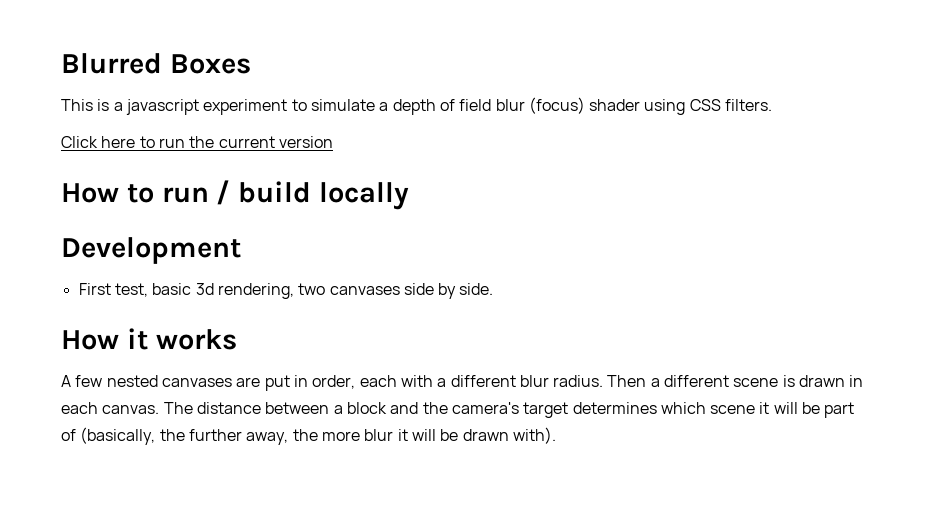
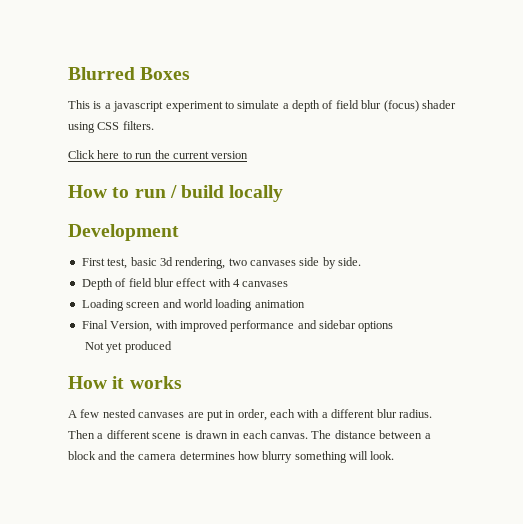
(494, 289) none -> [81,278,289,290] [81,299,305,311] [81,320,394,332] [84,341,172,353] // Depth of field blur effect with 4 canvases // Loading screen and world loading animation // Final Version, with improved performance and sidebar options // Not yet produced
[451,402,855,418] [61,427,556,445] camera's target determines which scene it will be part of (basically, the further away, the more blur it will be drawn with). -> [138,451,395,463] camera determines how blurry something will look.

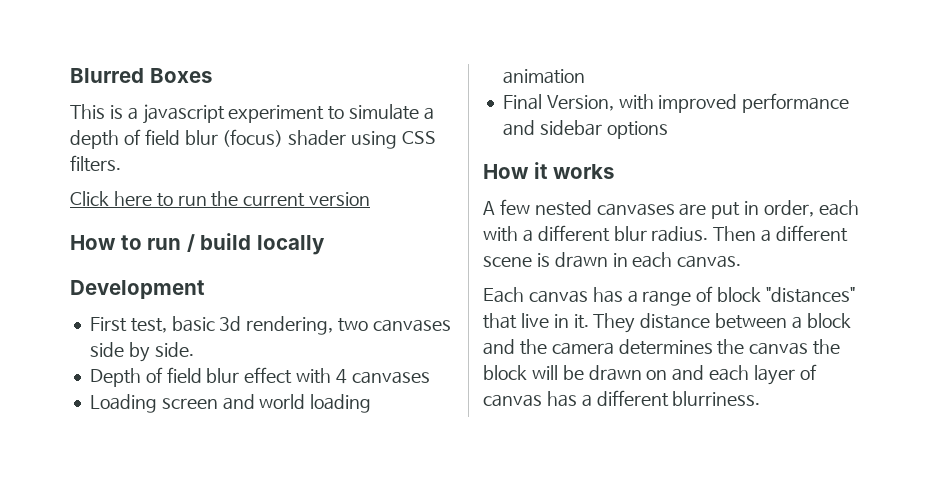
[84,341,172,353] // Not yet produced -> (668, 130) none
[311,430,332,439] The -> [483,286,855,306] [483,313,636,333] // Each canvas has a range of block "distances" that live in it. They
[237,451,395,463] how blurry something will look. -> [717,339,841,355] [483,364,817,385] [483,390,761,407] the canvas the block will be drawn on and each layer of canvas has a different blurriness.

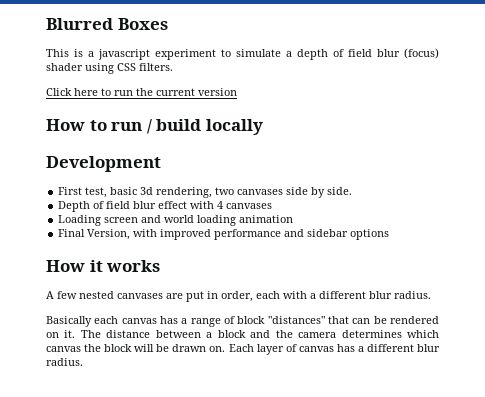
[713,225,849,242] [483,252,742,268] [483,287,524,303] Then a different scene is drawn in each canvas. // Each -> [46,316,119,327] // Basically each
[520,313,636,333] live in it. They -> [352,316,439,324] [46,330,101,338] can be rendered on it. The
[717,339,745,355] the -> [407,330,439,338] which
[646,365,750,381] on and each -> [209,344,254,352] on. Each
[672,391,761,406] blurriness. -> [417,344,440,352] [46,358,83,366] blur radius.

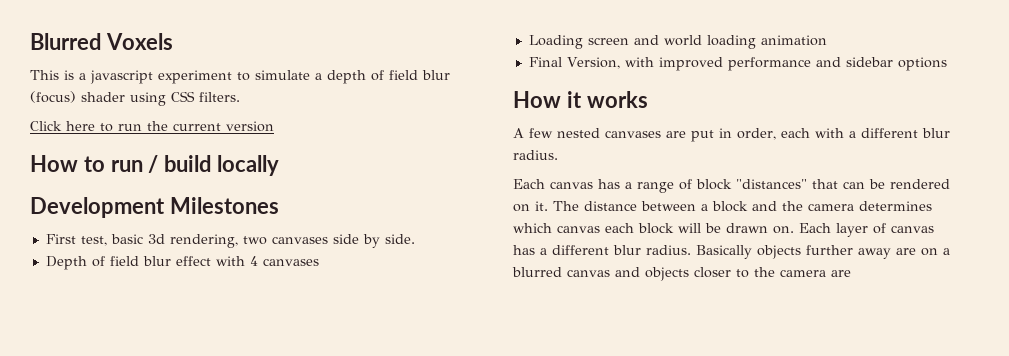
[117,18,168,30] Boxes -> [105,33,173,50] Voxels
(161, 164) none -> [169,197,279,214] Milestones
[46,316,119,327] Basically each -> [513,179,545,189] Each
[84,344,102,352] the -> [605,223,634,233] each
(83, 362) none -> [696,245,950,259] [512,267,851,281] Basically objects further away are on a blurred canvas and objects closer to the camera are

